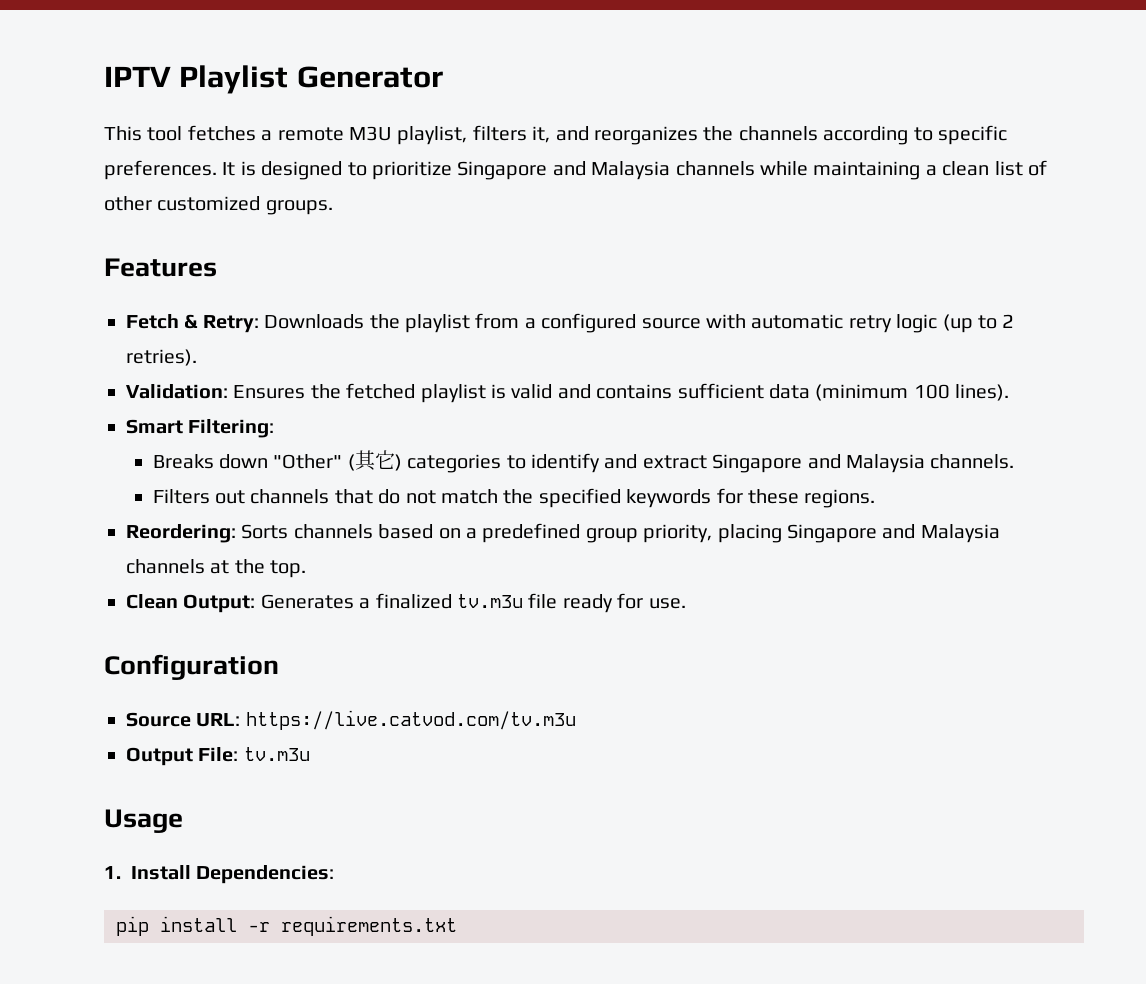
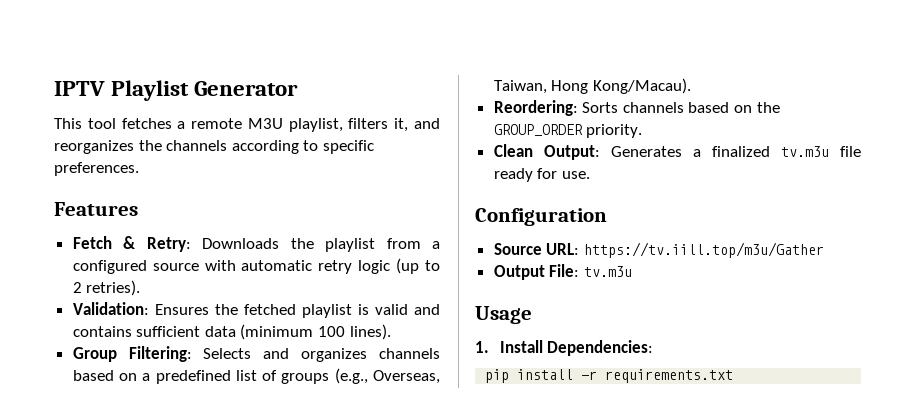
[222,160,1047,180] [104,196,333,215] It is designed to prioritize Singapore and Malaysia channels while maintaining a clean list of other customized groups. -> (139, 169) none
[126,419,183,434] Smart -> [72,347,117,362] Group
[152,450,1015,473] [152,488,876,508] // Breaks down "Other" (其它) categories to identify and extract Singapore and Malaysia channels. // Filters out channels that do not match the specified keywords for these regions. -> [203,348,441,362] [72,368,440,384] [493,78,691,94] Selects and organizes channels based on a predefined list of groups (e.g., Overseas, Taiwan, Hong Kong/Macau).
[465,523,1000,543] [126,559,307,578] a predefined group priority, placing Singapore and Malaysia channels at the top. -> [756,102,780,113] [493,124,643,138] the GROUP_ORDER priority.
[245,710,576,730] https://live.catvod.com/tv.m3u -> [583,242,824,258] https://tv.iill.top/m3u/Gather

